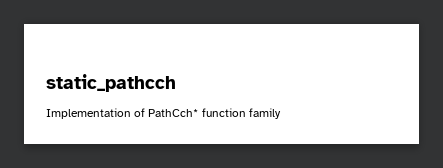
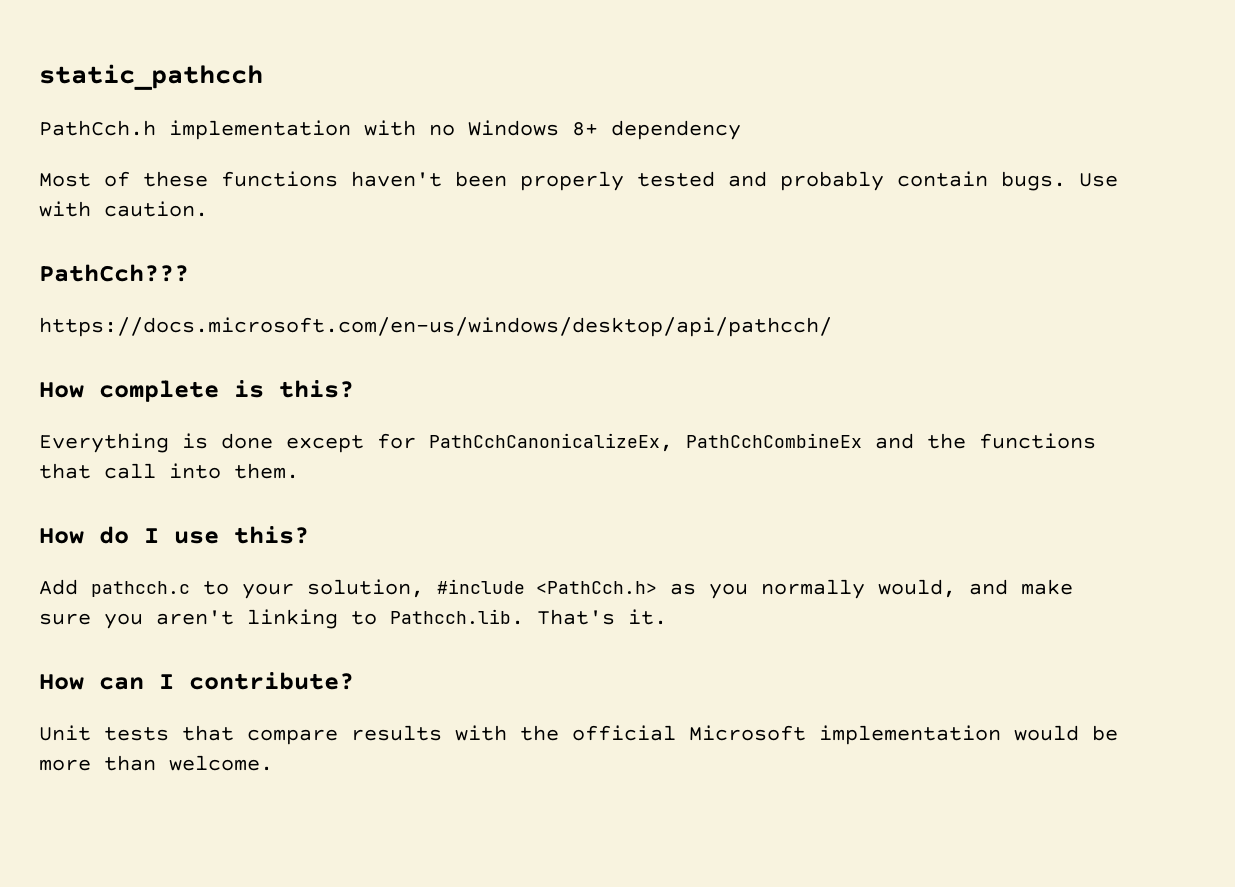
[46,108,281,119] Implementation of PathCch* function family -> [39,120,741,140] [39,171,1118,191] [39,201,208,217] [39,264,189,282] [39,317,832,337] [39,380,354,402] [39,433,1096,453] [39,463,299,479] [39,526,309,544] [39,579,1073,599] [39,609,667,629] [39,672,354,690] [39,725,1118,745] [39,755,273,771] PathCch.h implementation with no Windows 8+ dependency // Most of these functions haven't been properly tested and probably contain bugs. Use with caution. // PathCch??? // https://docs.microsoft.com/en-us/windows/desktop/api/pathcch/ // How complete is this? // Everything is done except for PathCchCanonicalizeEx, PathCchCombineEx and the functions that call into them. // How do I use this? // Add pathcch.c to your solution, #include <PathCch.h> as you normally would, and make sure you aren't linking to Pathcch.lib. That's it. // How can I contribute? // Unit tests that compare results with the official Microsoft implementation would be more than welcome.

